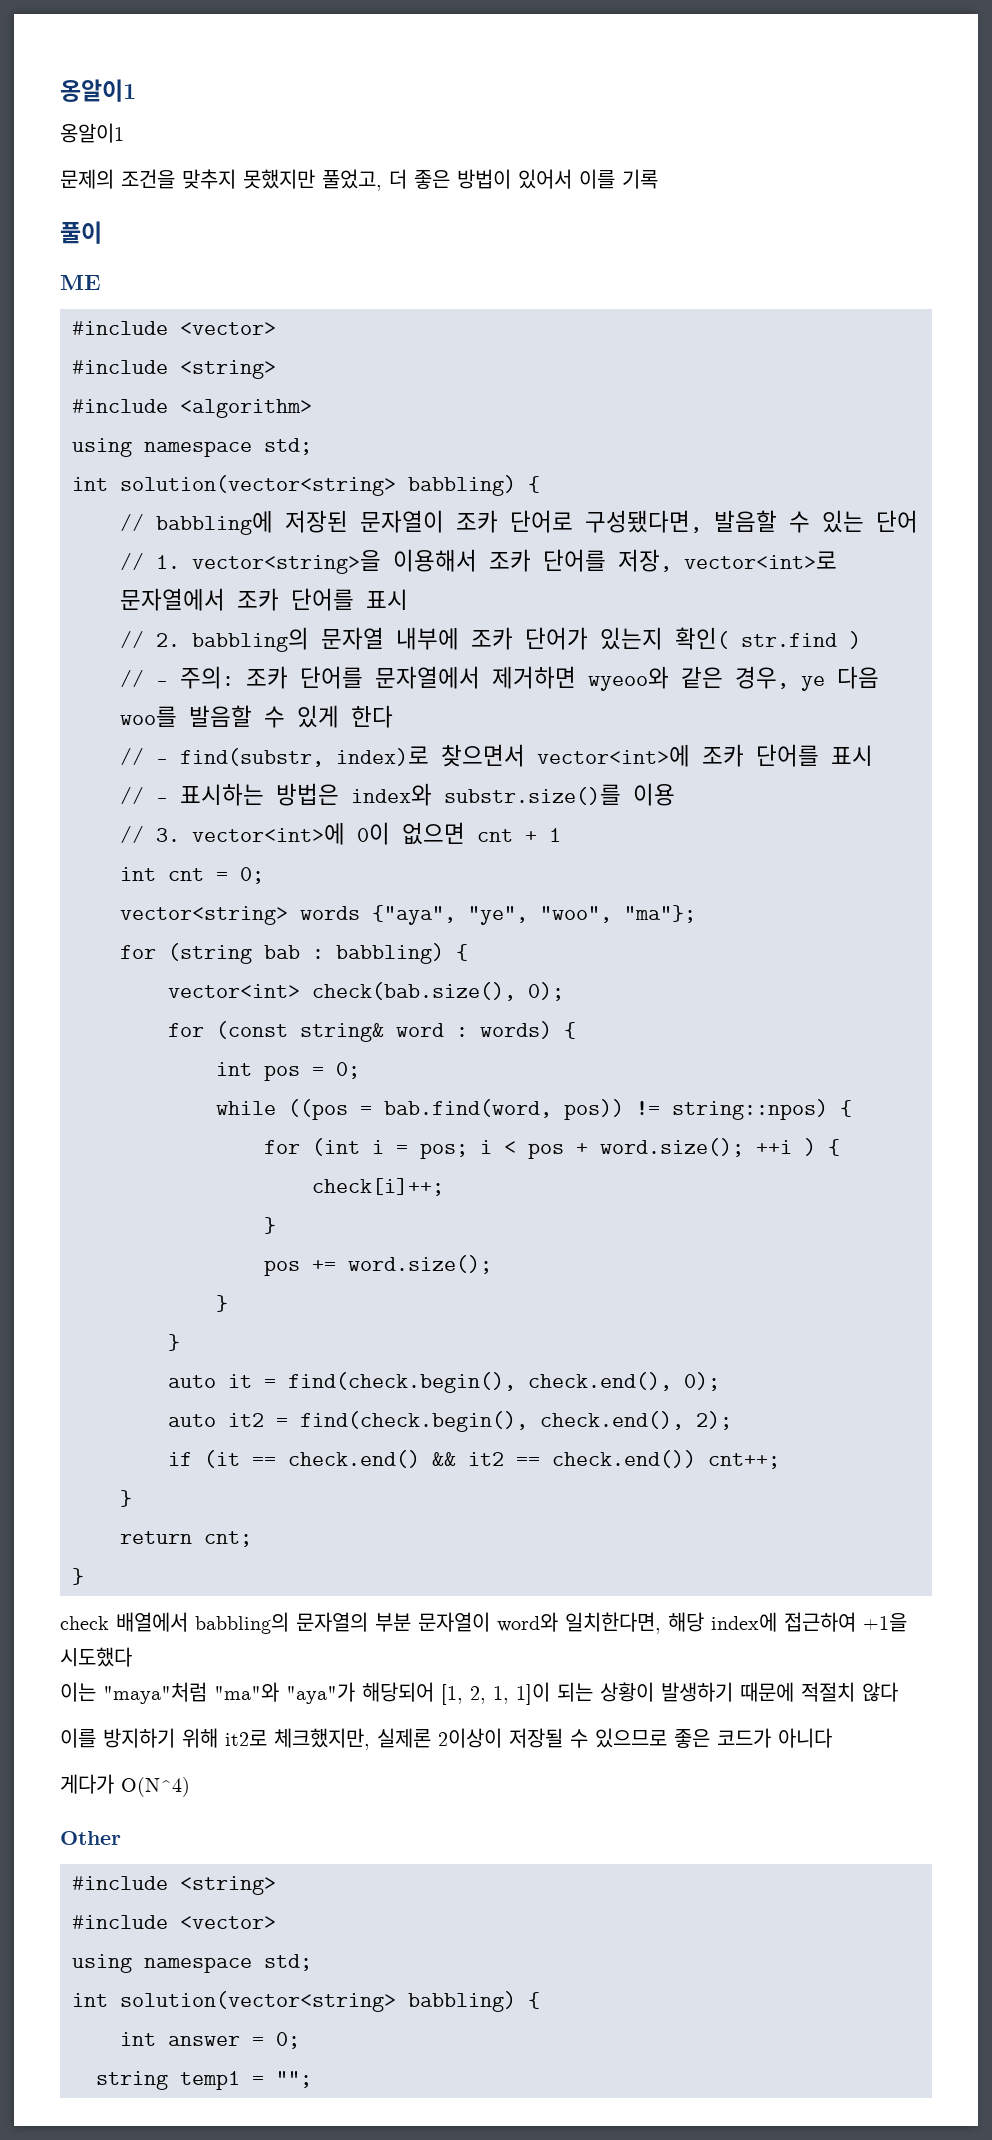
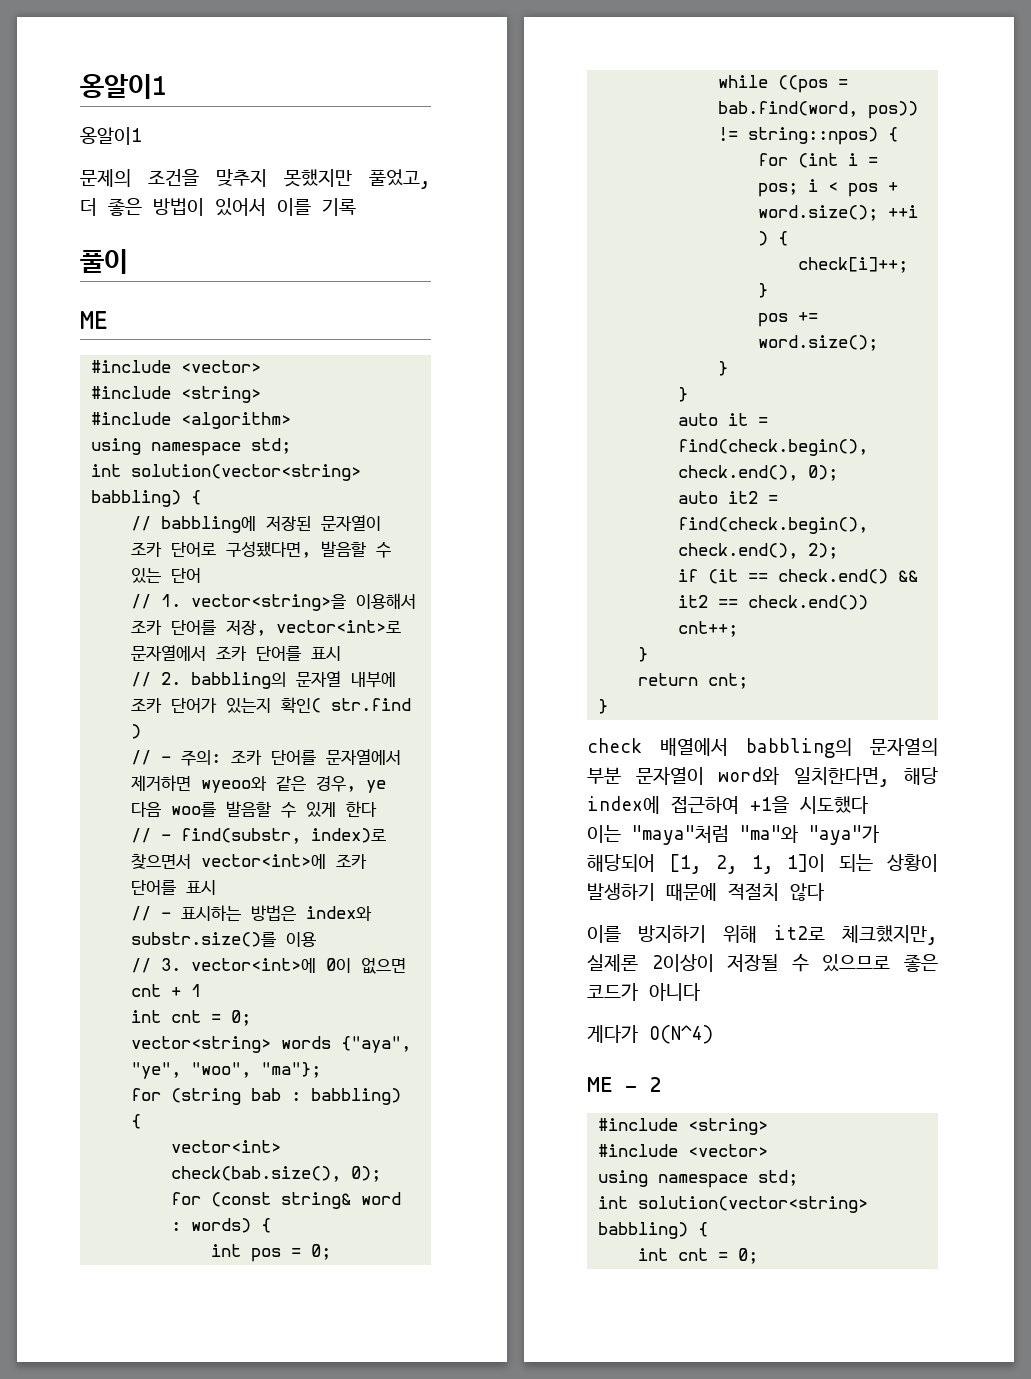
[60,1831,121,1845] Other -> [587,1077,661,1092] ME - 2
[168,2032,300,2049] [96,2071,312,2090] answer = 0; // string temp1 = ""; -> [678,1248,759,1264] cnt = 0;

